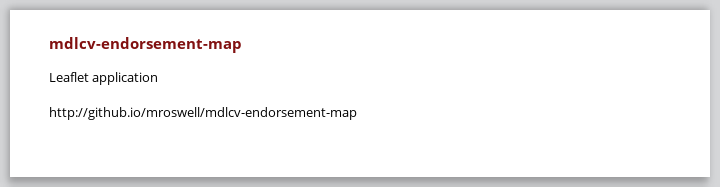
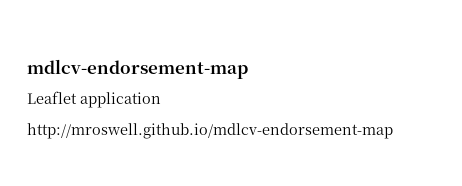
[49,107,357,120] http://github.io/mroswell/mdlcv-endorsement-map -> [27,123,393,139] http://mroswell.github.io/mdlcv-endorsement-map

